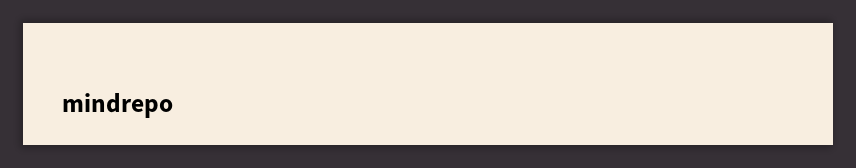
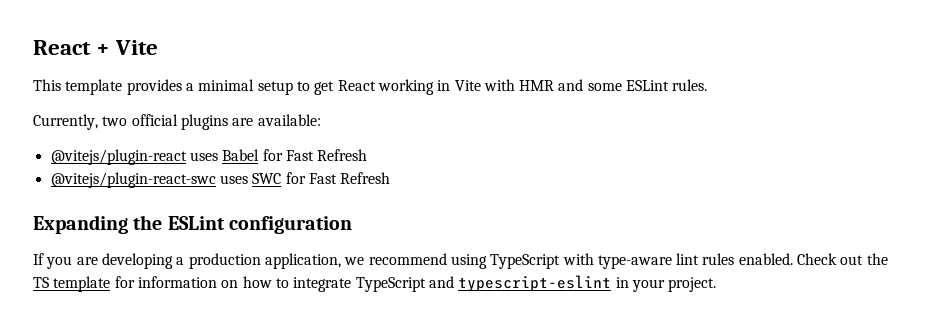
[62,93,173,118] mindrepo -> [33,40,159,55] [33,79,708,95] [33,114,321,130] [50,149,368,165] [50,172,391,188] [33,215,353,234] [33,253,888,269] [33,275,717,292] React + Vite // This template provides a minimal setup to get React working in Vite with HMR and some ESLint rules. // Currently, two official plugins are available: // @vitejs/plugin-react uses Babel for Fast Refresh // @vitejs/plugin-react-swc uses SWC for Fast Refresh // Expanding the ESLint configuration // If you are developing a production application, we recommend using TypeScript with type-aware lint rules enabled. Check out the TS template for information on how to integrate TypeScript and typescript-eslint in your project.

